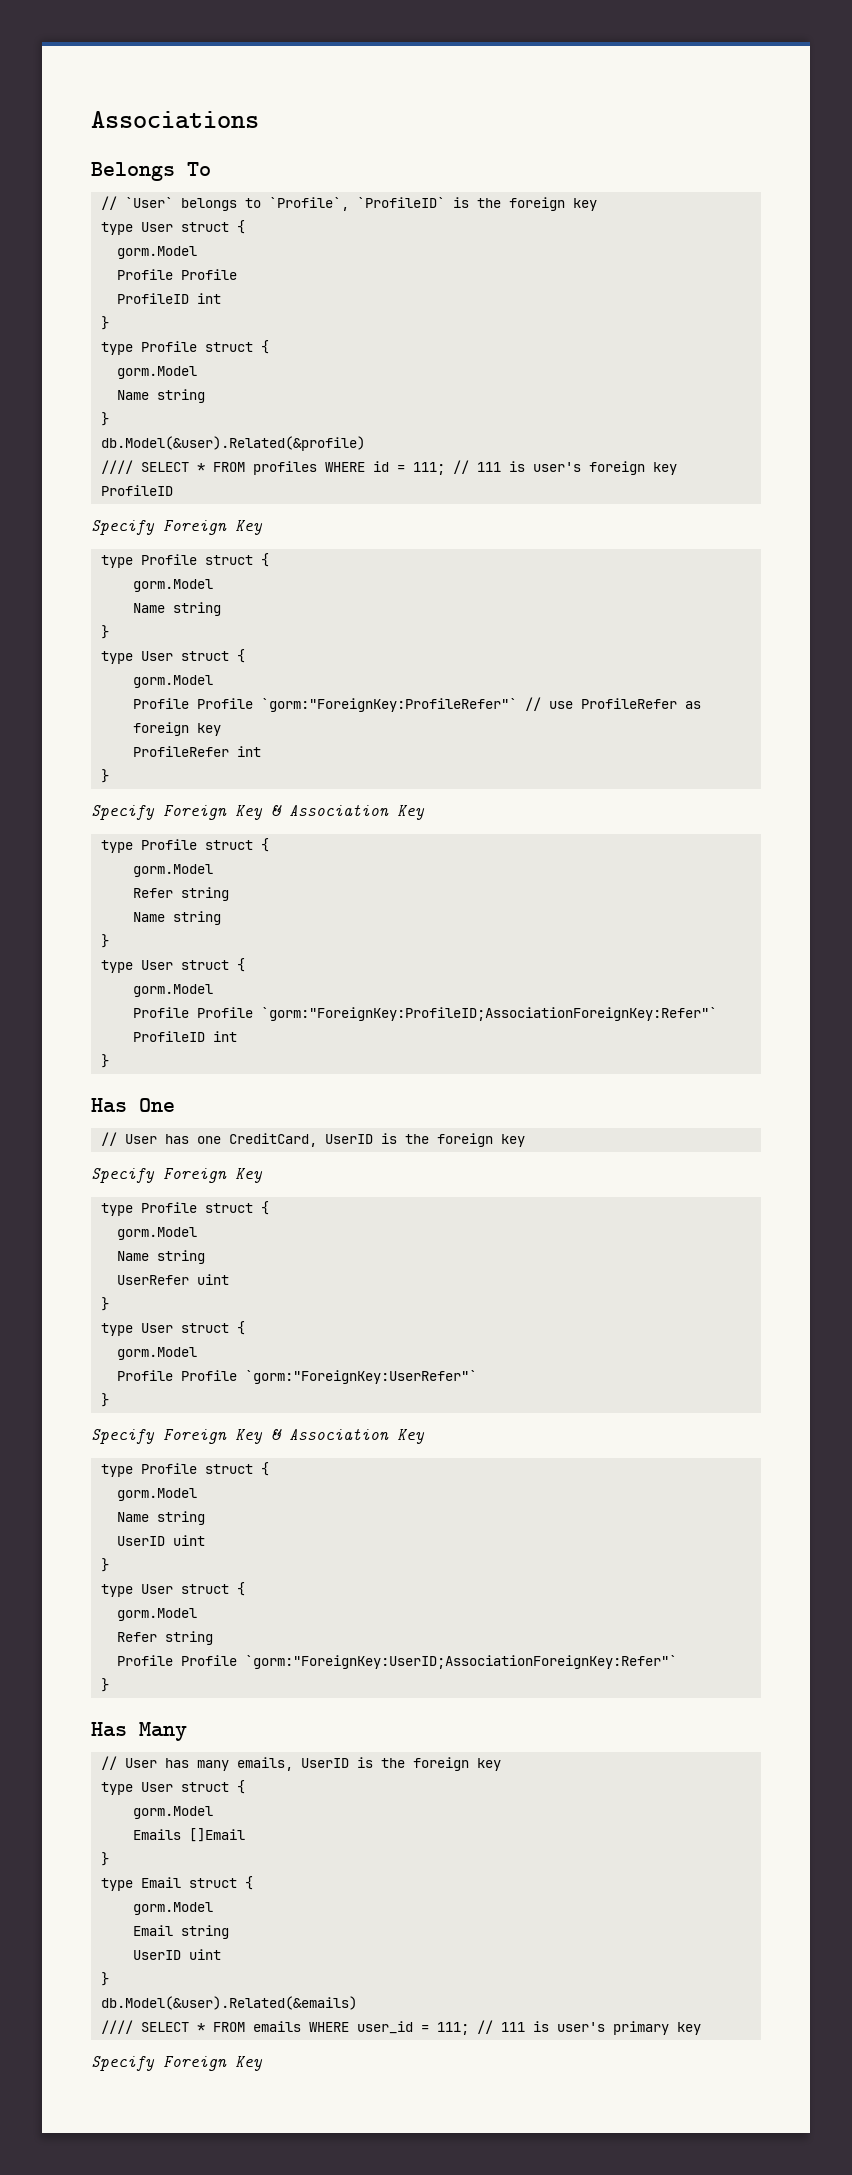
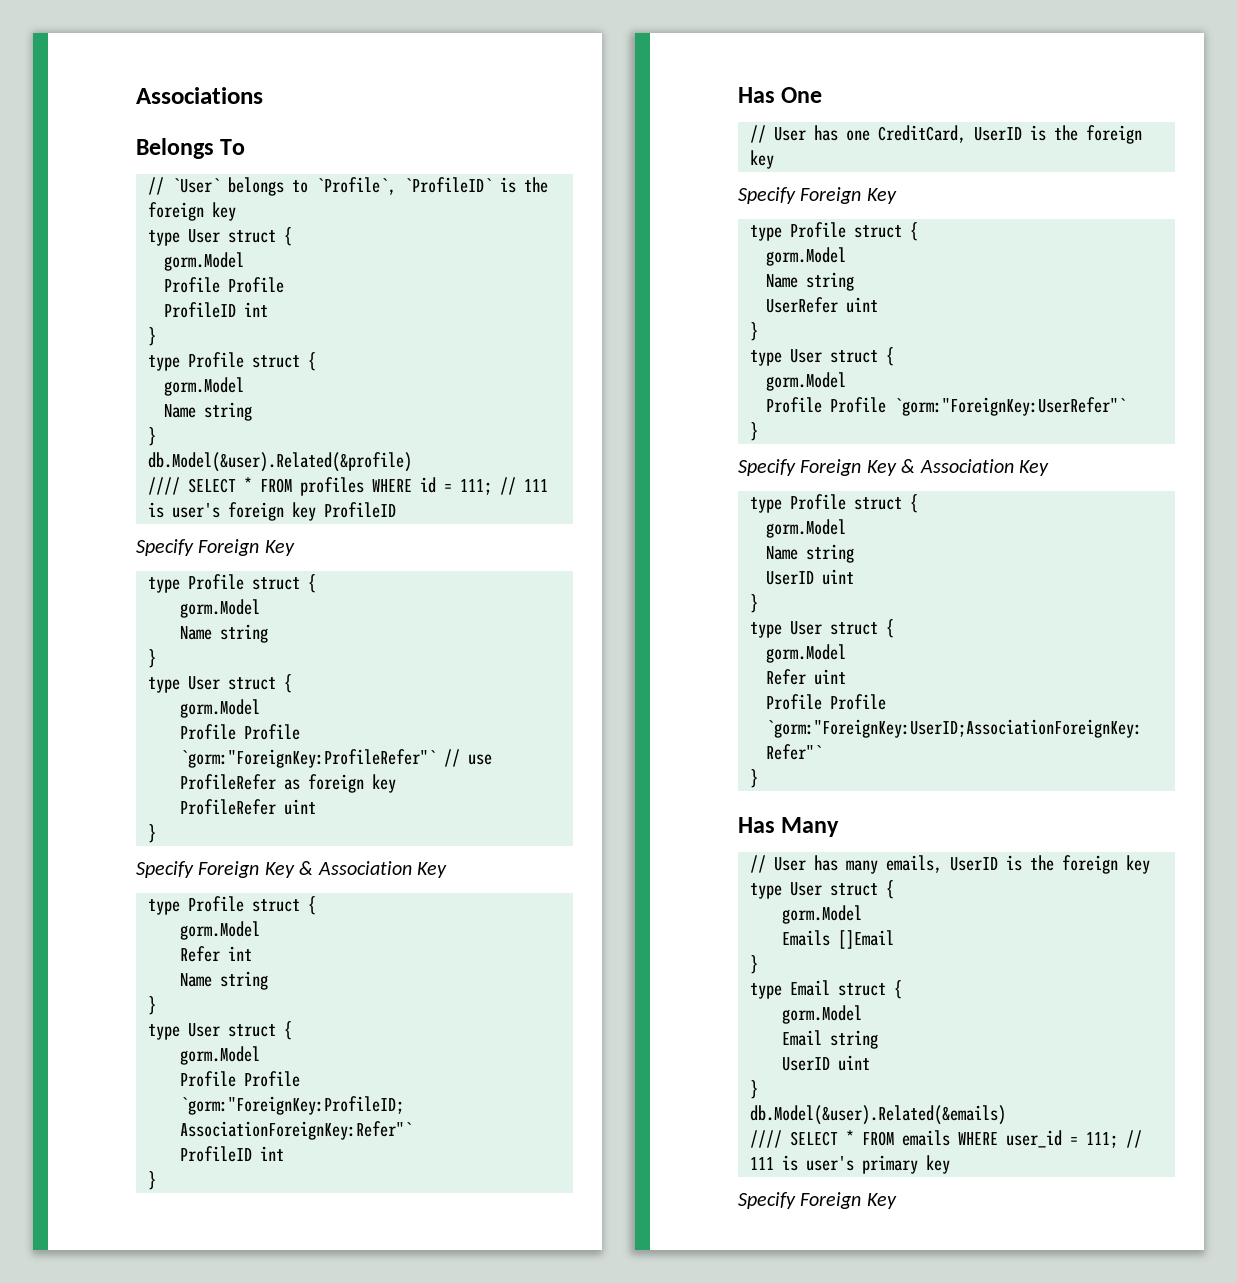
[237,746,262,757] int -> [284,799,316,815] uint
[181,887,230,901] string -> [228,946,252,961] int
[165,1631,214,1645] string -> [814,669,846,685] uint

